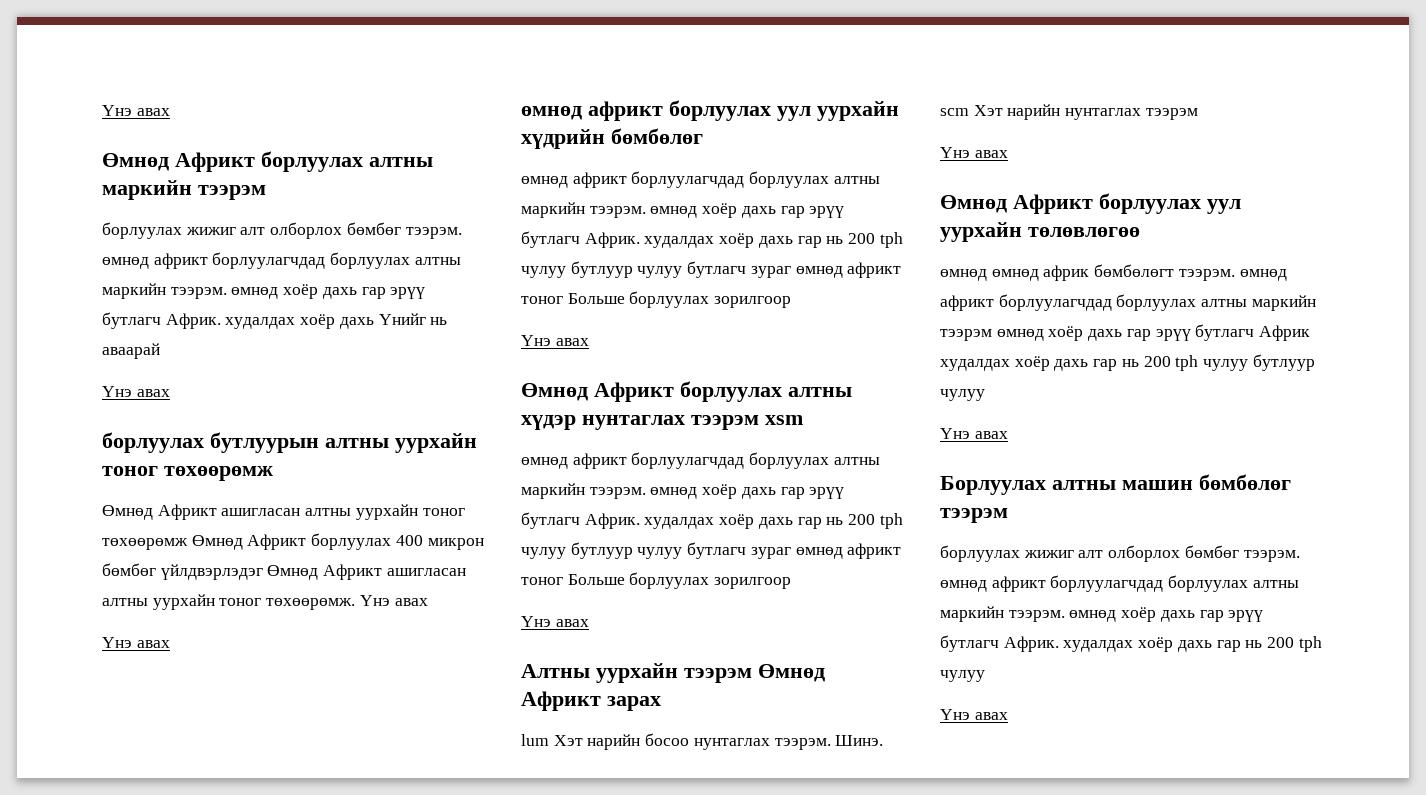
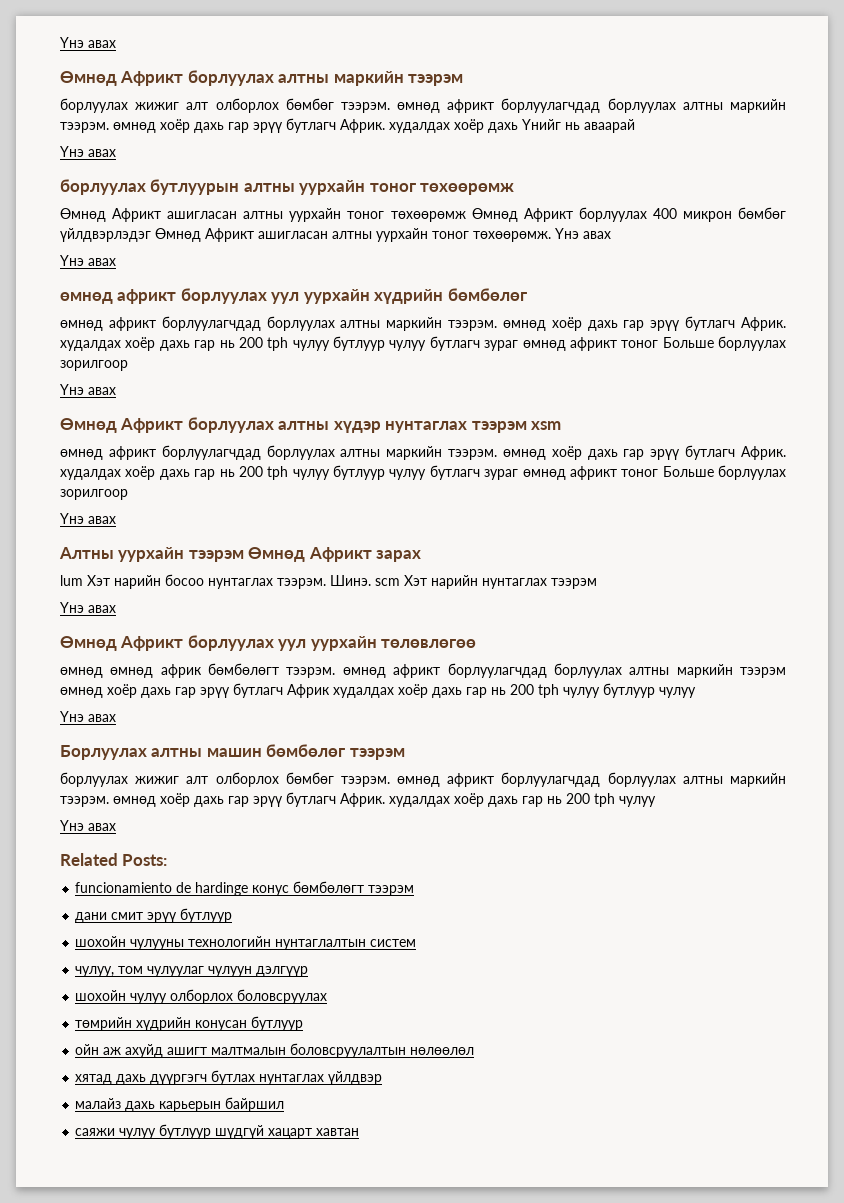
(1008, 716) none -> [60,853,168,866] [75,881,415,896] [75,908,233,923] [75,936,417,950] [75,966,309,977] [75,989,328,1004] [75,1016,304,1031] [75,1043,475,1058] [75,1070,383,1085] [75,1097,285,1112] [75,1124,360,1139] // Related Posts: // funcionamiento de hardinge конус бөмбөлөгт тээрэм // дани смит эрүү бутлуур // шохойн чулууны технологийн нунтаглалтын систем // чулуу, том чулуулаг чулуун дэлгүүр // шохойн чулуу олборлох боловсруулах // төмрийн хүдрийн конусан бутлуур // ойн аж ахуйд ашигт малтмалын боловсруулалтын нөлөөлөл // хятад дахь дүүргэгч бутлах нунтаглах үйлдвэр // малайз дахь карьерын байршил // саяжи чулуу бутлуур шүдгүй хацарт хавтан

